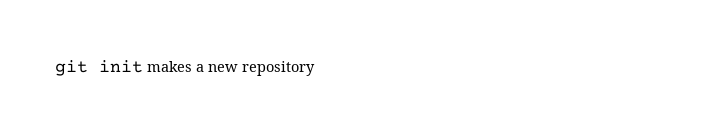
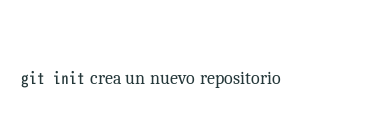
[147,61,315,76] makes a new repository -> [89,71,281,88] crea un nuevo repositorio

